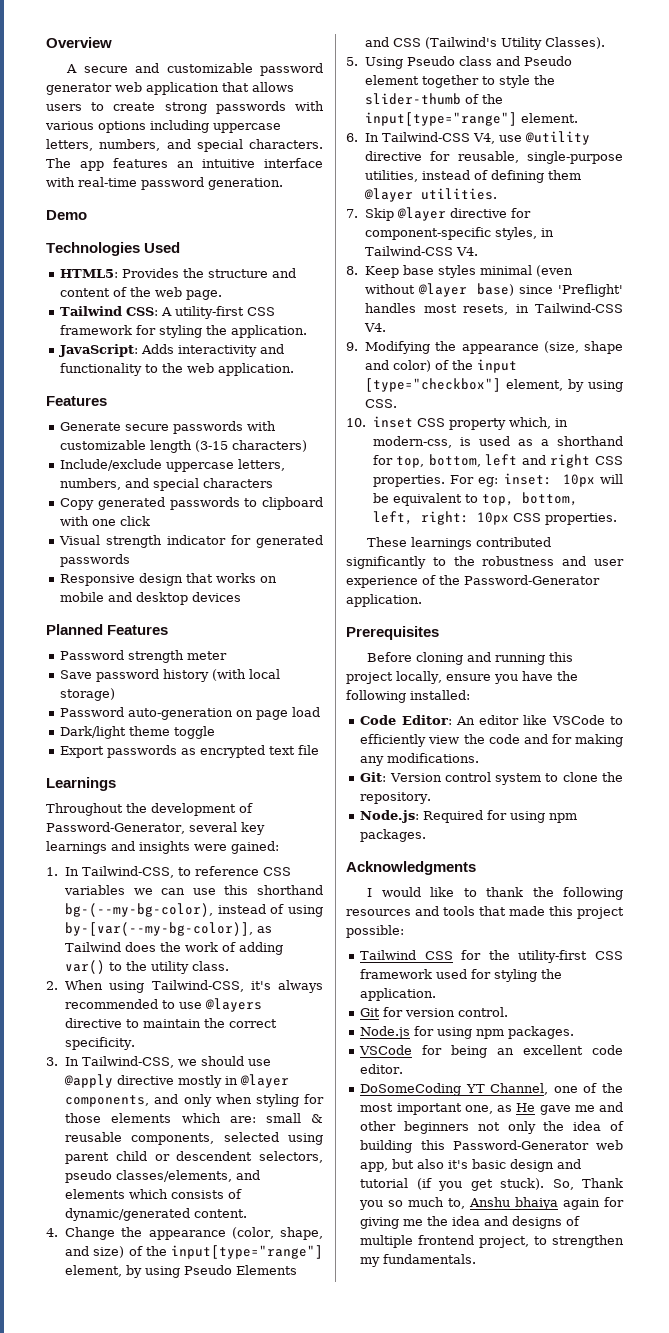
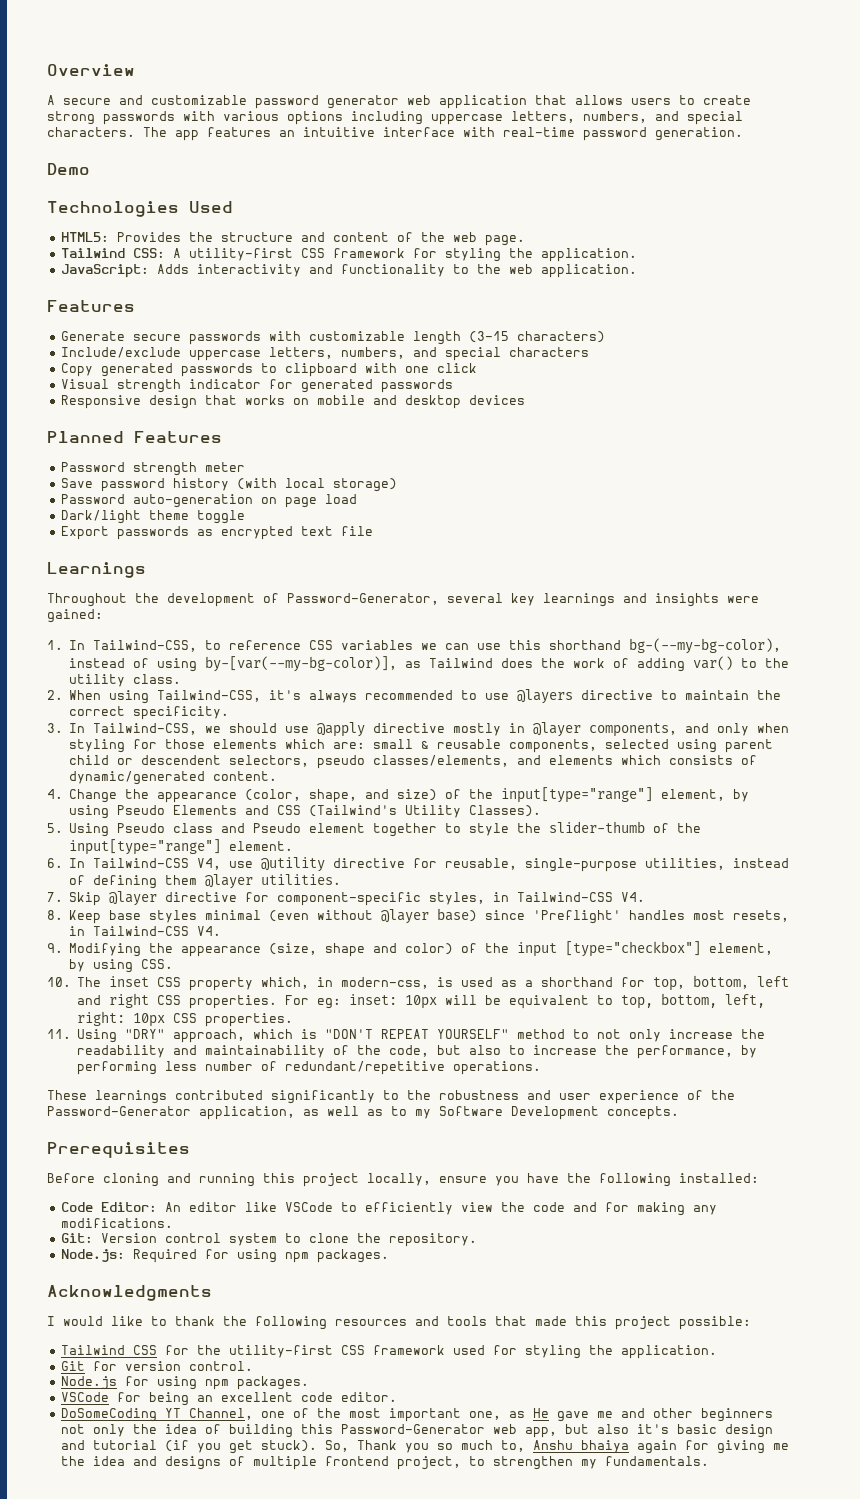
(366, 422) none -> [77,977,102,987] The
(617, 519) none -> [47,1029,766,1043] [77,1045,758,1059] [77,1061,542,1075] // 11. Using "DRY" approach, which is "DON'T REPEAT YOURSELF" method to not only increase the readability and maintainability of the code, but also to increase the performance, by performing less number of redundant/repetitive operations.
[346,594,422,607] application. -> [199,1106,679,1120] application, as well as to my Software Development concepts.

